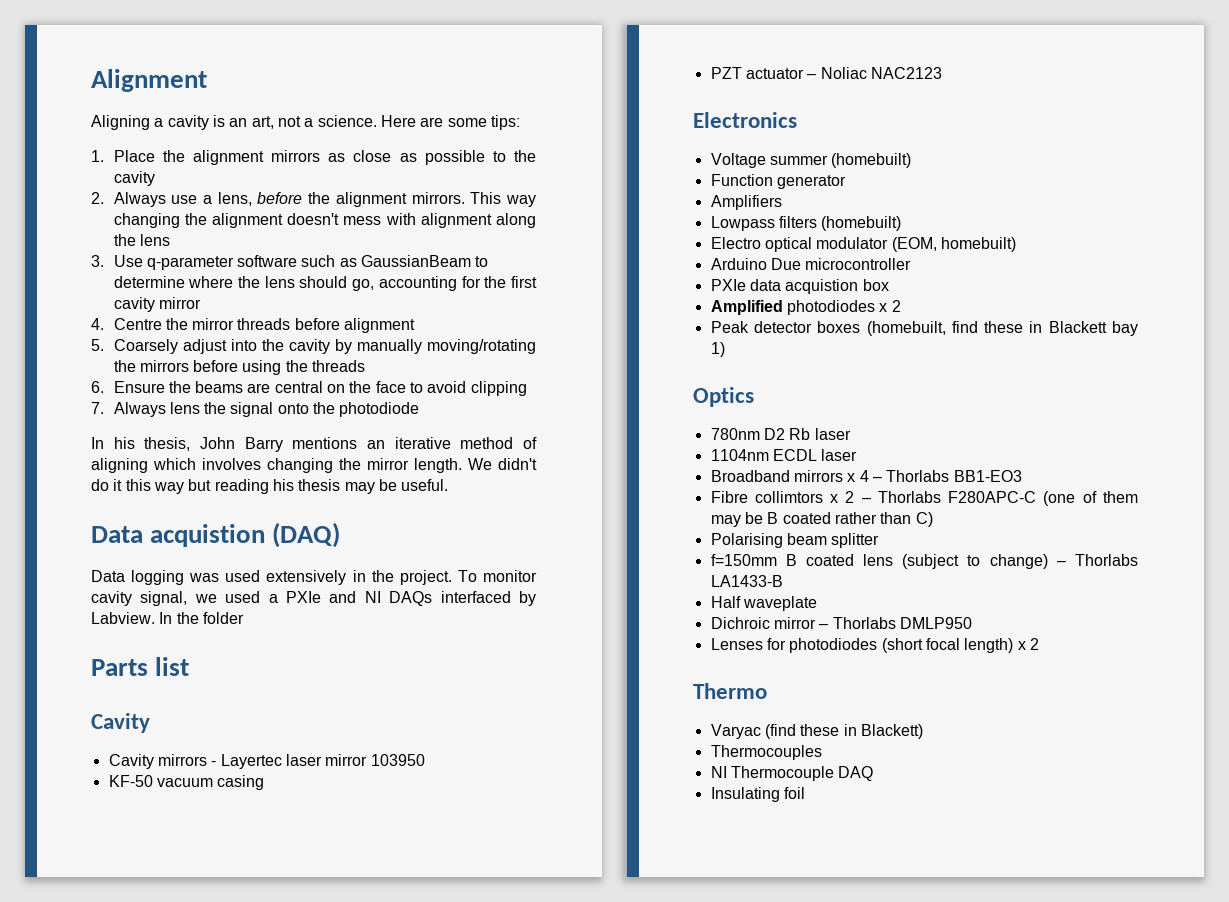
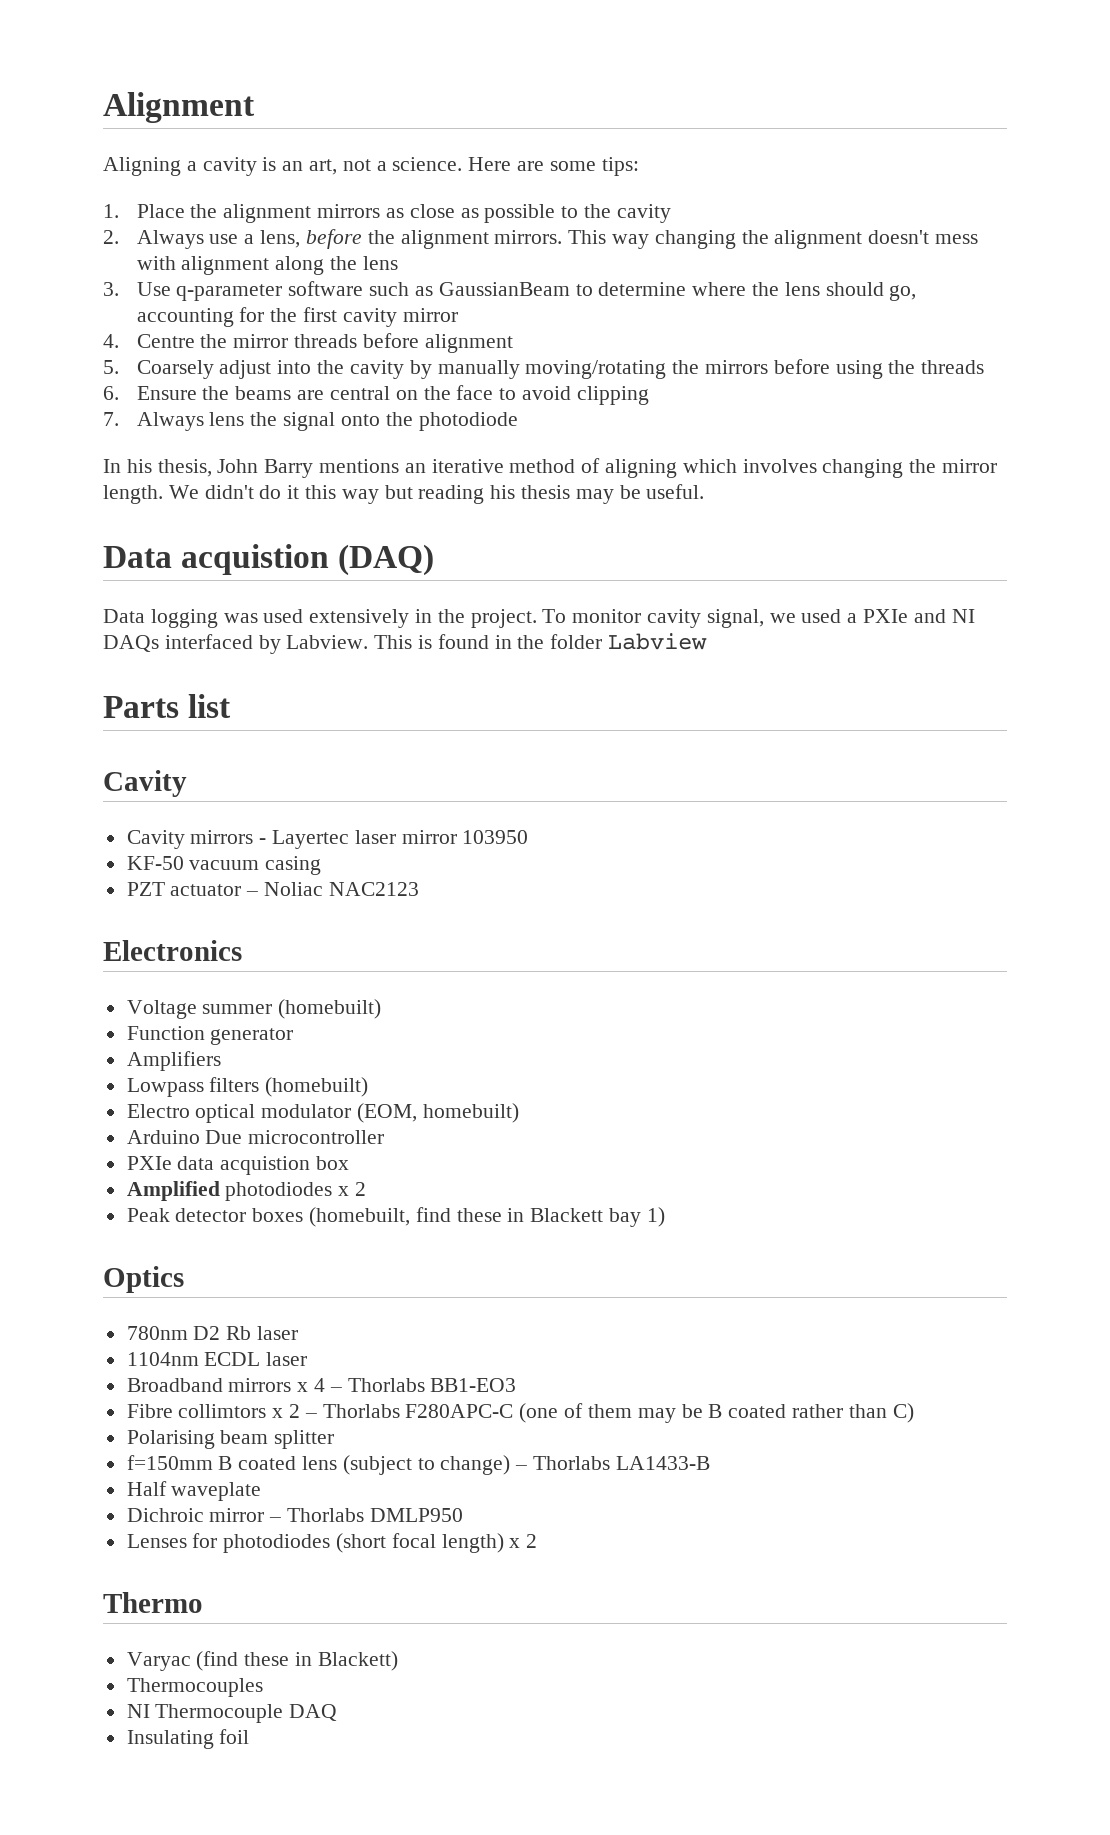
[159,612,173,624] In -> [374,634,512,649] This is found in
(244, 618) none -> [608,633,708,650] Labview

